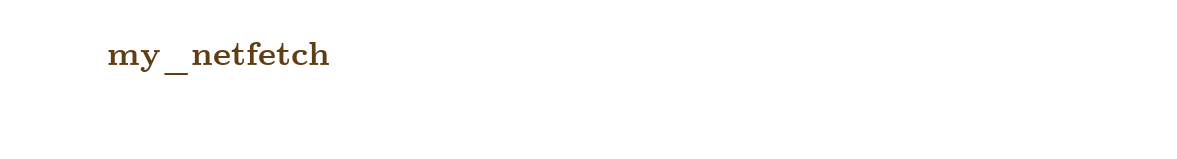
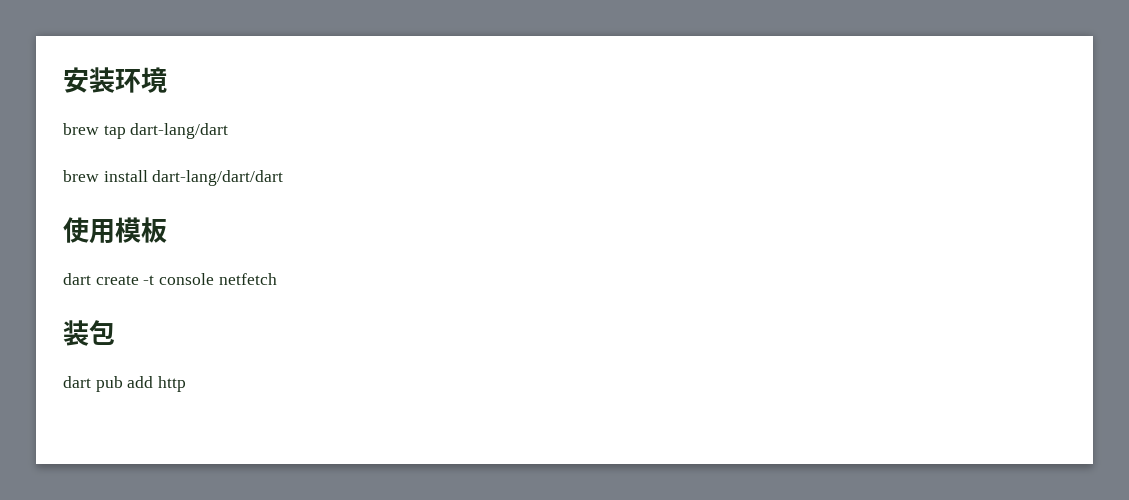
[107,42,330,75] my_netfetch -> [63,67,167,93] [63,123,229,139] [63,170,284,186] [63,217,167,244] [63,273,277,285] [63,320,115,346] [63,376,187,392] 安装环境 // brew tap dart-lang/dart // brew install dart-lang/dart/dart // 使用模板 // dart create -t console netfetch // 装包 // dart pub add http

